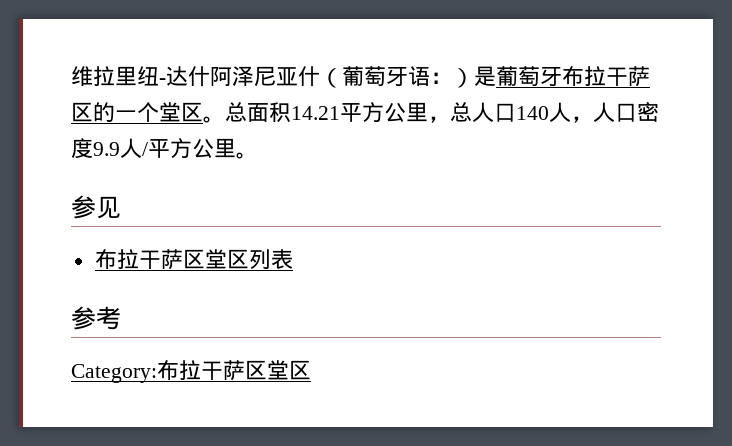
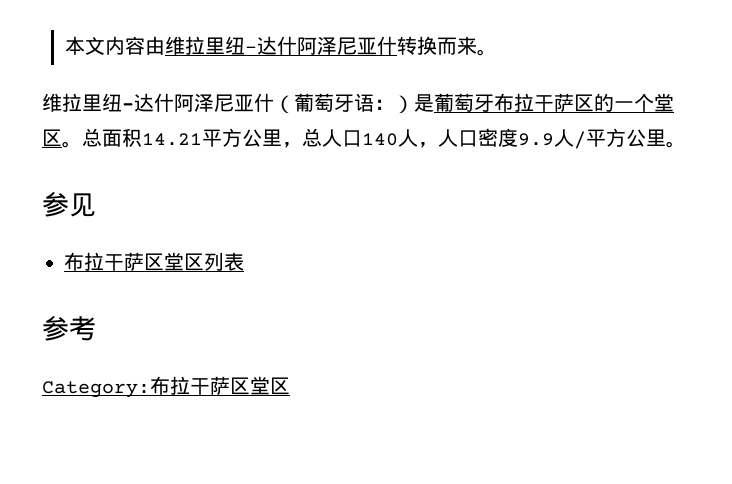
(71, 76) none -> [65,36,498,56] 本文内容由维拉里纽-达什阿泽尼亚什转换而来。 //

